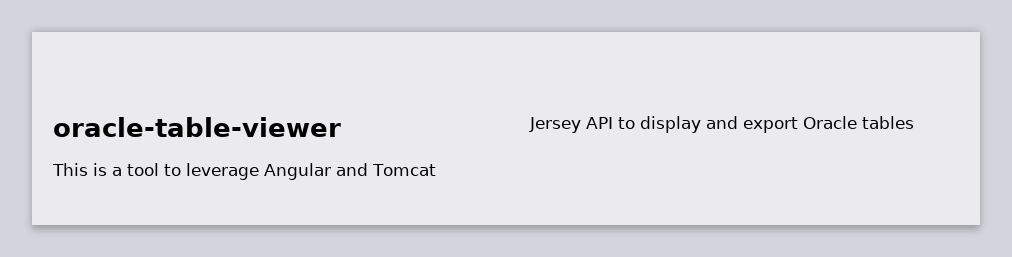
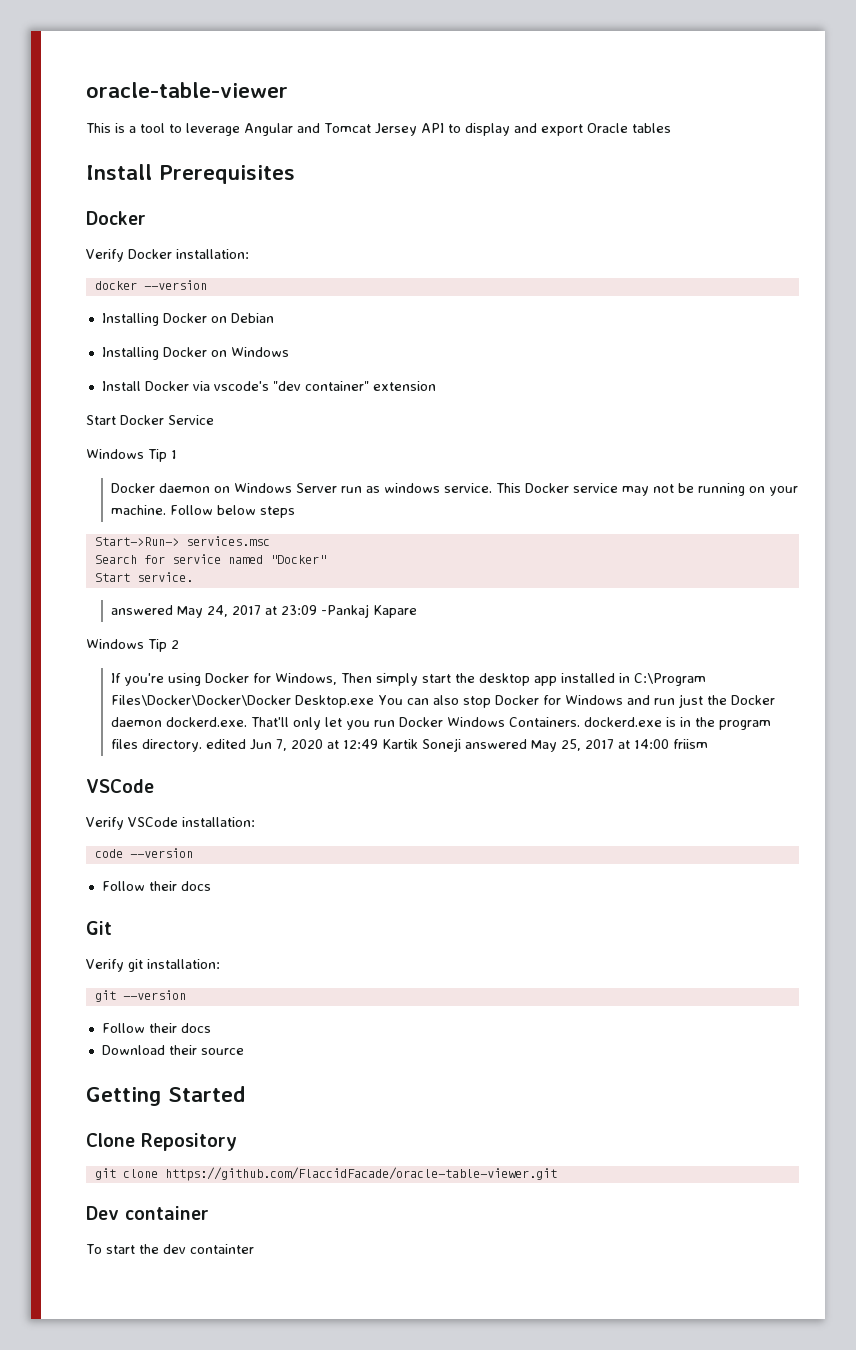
(914, 122) none -> [86,164,295,184] [86,211,146,225] [86,249,249,262] [94,280,207,290] [101,313,274,326] [101,347,289,360] [101,381,436,391] [86,415,214,425] [86,449,177,462] [110,483,798,496] [110,505,295,518] [94,536,270,546] [94,554,326,564] [94,572,193,582] [110,604,417,618] [86,639,179,652] [110,673,706,686] [110,694,775,708] [110,717,771,730] [110,738,708,752] [86,779,154,793] [86,817,255,830] [94,848,193,858] [101,881,211,891] [86,921,112,935] [86,959,220,972] [94,990,186,1002] [101,1023,211,1033] [101,1045,244,1055] [86,1086,245,1106] [86,1133,237,1151] [94,1167,557,1181] [86,1206,209,1220] [86,1244,254,1254] // Install Prerequisites // Docker // Verify Docker installation: // docker --version // Installing Docker on Debian // Installing Docker on Windows // Install Docker via vscode's "dev container" extension // Start Docker Service // Windows Tip 1 // Docker daemon on Windows Server run as windows service. This Docker service may not be running on your machine. Follow below steps // Start->Run-> services.msc // Search for service named "Docker" // Start service. // answered May 24, 2017 at 23:09 -Pankaj Kapare // Windows Tip 2 // If you're using Docker for Windows, Then simply start the desktop app installed in C:\Program Files\Docker\Docker\Docker Desktop.exe You can also stop Docker for Windows and run just the Docker daemon dockerd.exe. That'll only let you run Docker Windows Containers. dockerd.exe is in the program files directory. edited Jun 7, 2020 at 12:49 Kartik Soneji answered May 25, 2017 at 14:00 friism // VSCode // Verify VSCode installation: // code --version // Follow their docs // Git // Verify git installation: // git --version // Follow their docs // Download their source // Getting Started // Clone Repository // git clone https://github.com/FlaccidFacade/oracle-table-viewer.git // Dev container // To start the dev containter

